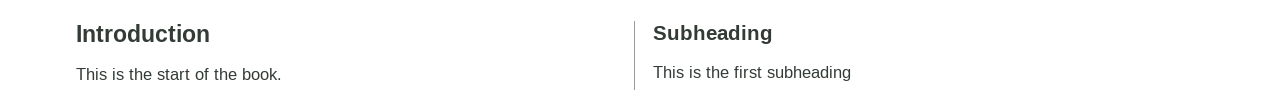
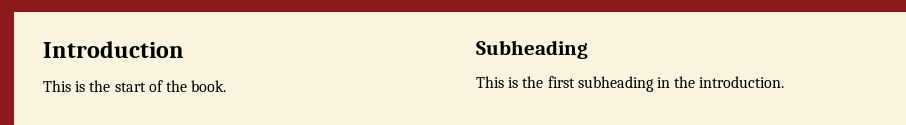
(851, 73) none -> [656,76,785,88] in the introduction.

